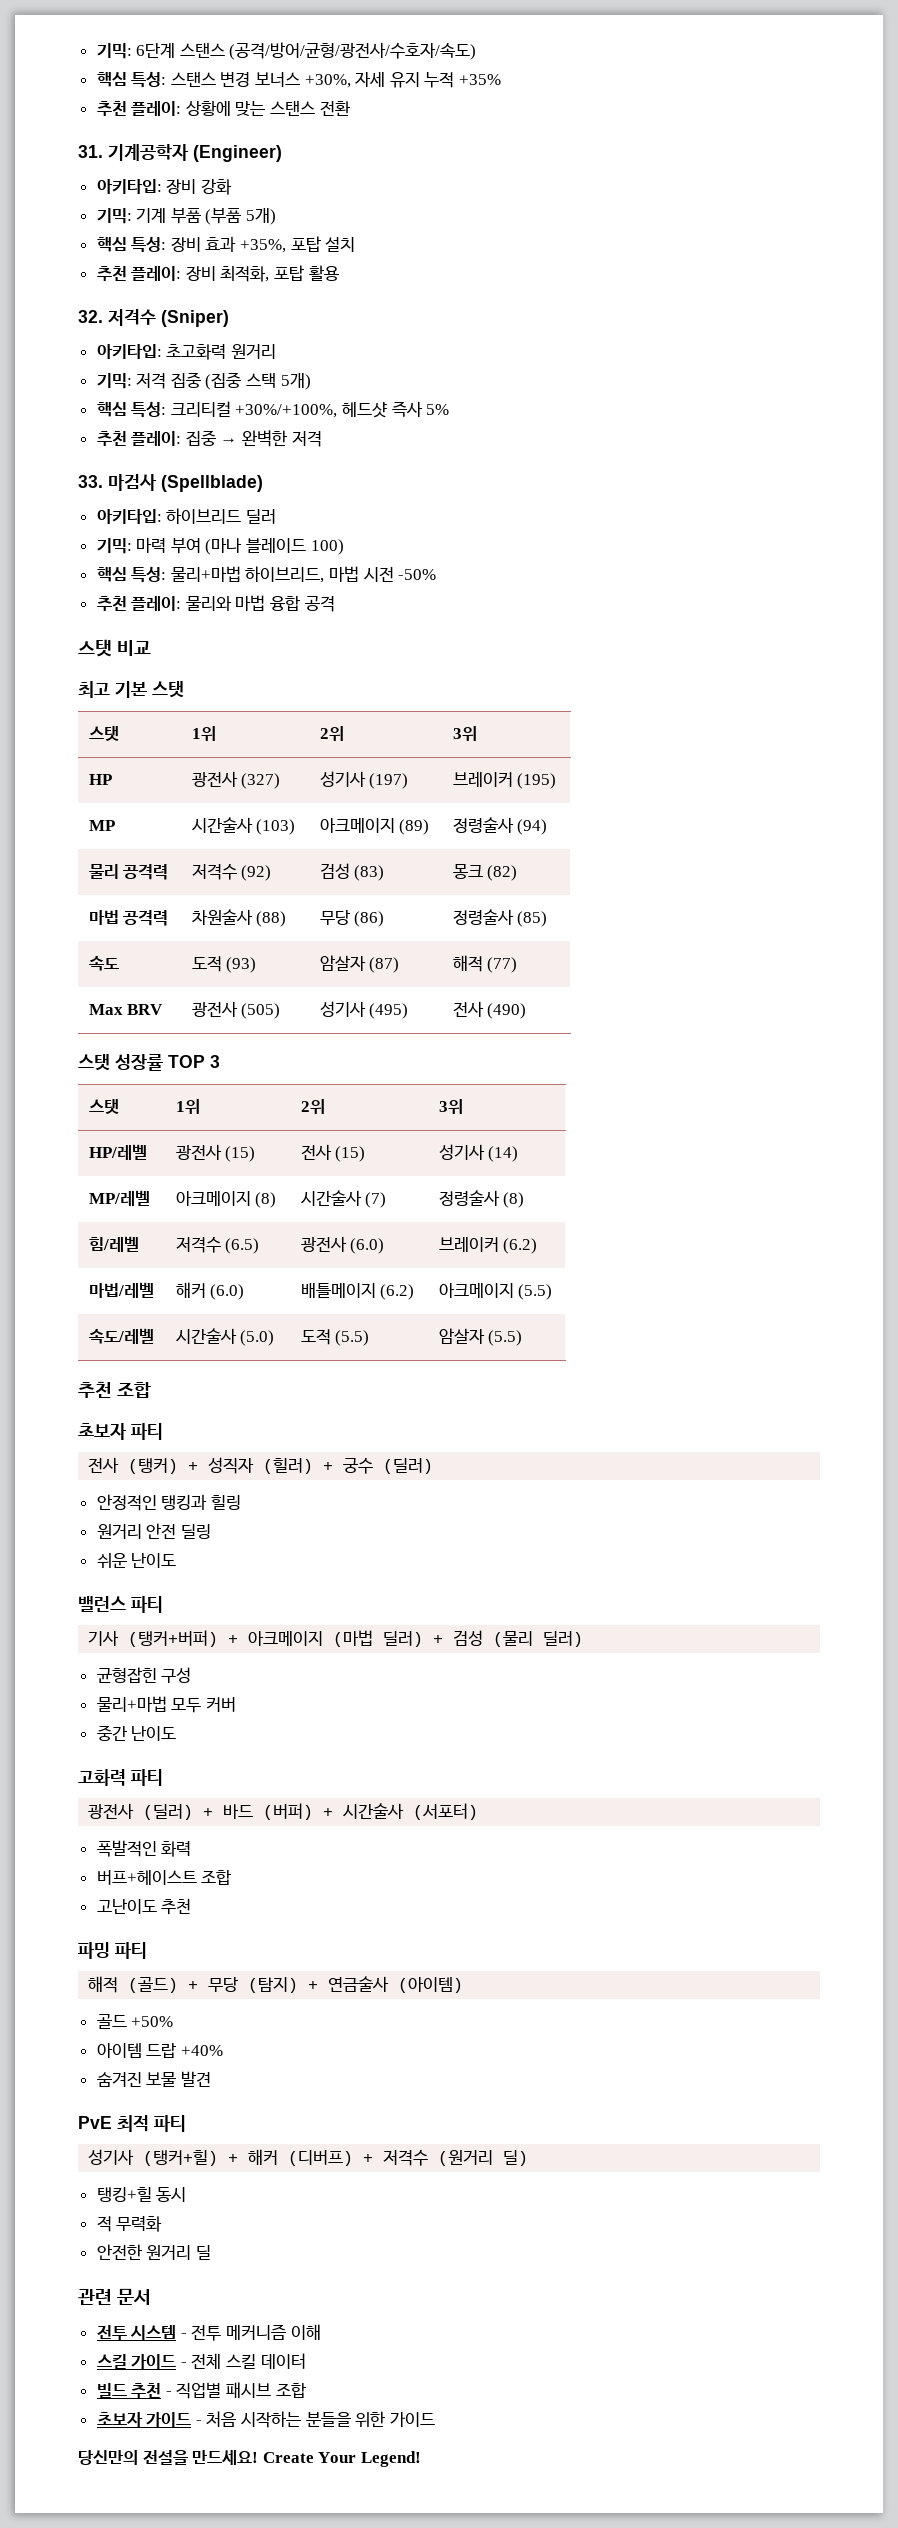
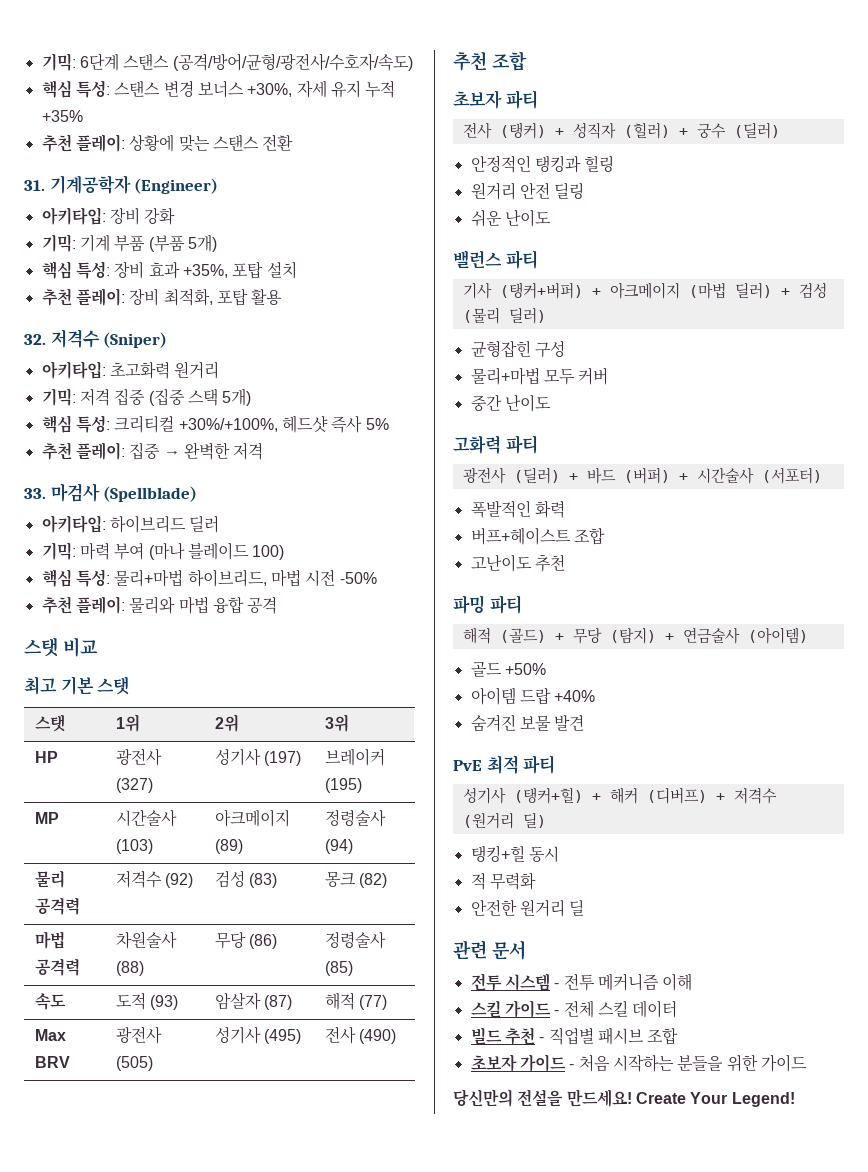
[78,1054,220,1071] [88,1099,119,1114] [175,1099,200,1114] [300,1099,325,1114] [438,1099,463,1114] [88,1144,147,1160] [175,1144,256,1162] [300,1144,366,1162] [438,1144,519,1162] [88,1190,150,1206] [175,1191,277,1208] [300,1190,387,1208] [438,1190,525,1208] [88,1236,139,1252] [175,1237,260,1254] [300,1236,385,1254] [438,1237,538,1254] [88,1282,154,1298] [175,1282,245,1300] [300,1283,415,1300] [438,1283,553,1300] [88,1328,154,1344] [175,1328,275,1346] [300,1329,370,1346] [438,1328,523,1346] // 스탯 성장률 TOP 3 // 스탯 | 1위 | 2위 | 3위 // HP/레벨 | 광전사 (15) | 전사 (15) | 성기사 (14) // MP/레벨 | 아크메이지 (8) | 시간술사 (7) | 정령술사 (8) // 힘/레벨 | 저격수 (6.5) | 광전사 (6.0) | 브레이커 (6.2) // 마법/레벨 | 해커 (6.0) | 배틀메이지 (6.2) | 아크메이지 (5.5) // 속도/레벨 | 시간술사 (5.0) | 도적 (5.5) | 암살자 (5.5) -> (396, 1036) none

